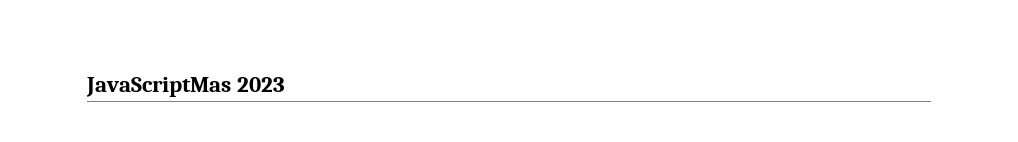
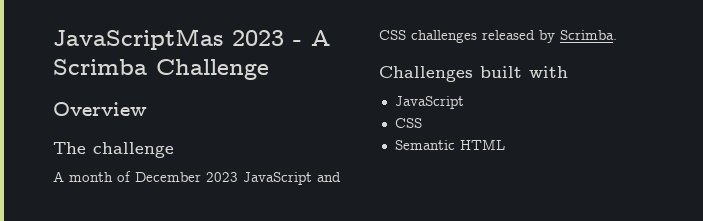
(286, 84) none -> [293,30,330,46] [53,59,269,80] [53,102,147,116] [53,142,174,158] [53,171,341,185] [379,30,617,43] [379,66,568,82] [394,96,464,109] [394,118,422,128] [394,139,505,150] - A Scrimba Challenge // Overview // The challenge // A month of December 2023 JavaScript and CSS challenges released by Scrimba. // Challenges built with // JavaScript // CSS // Semantic HTML

